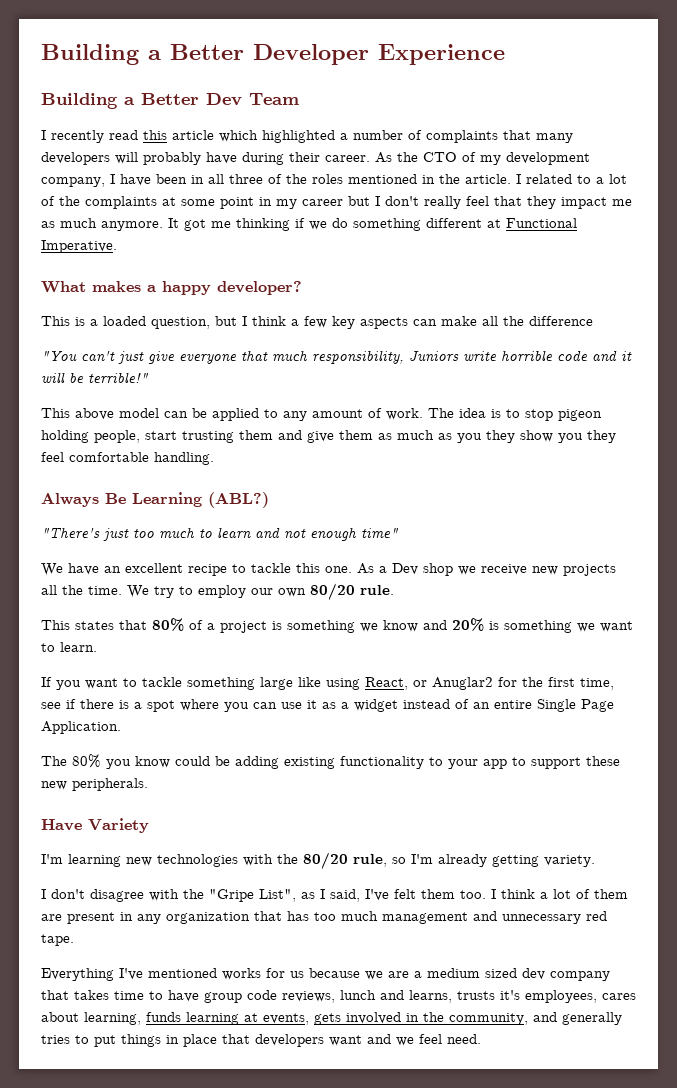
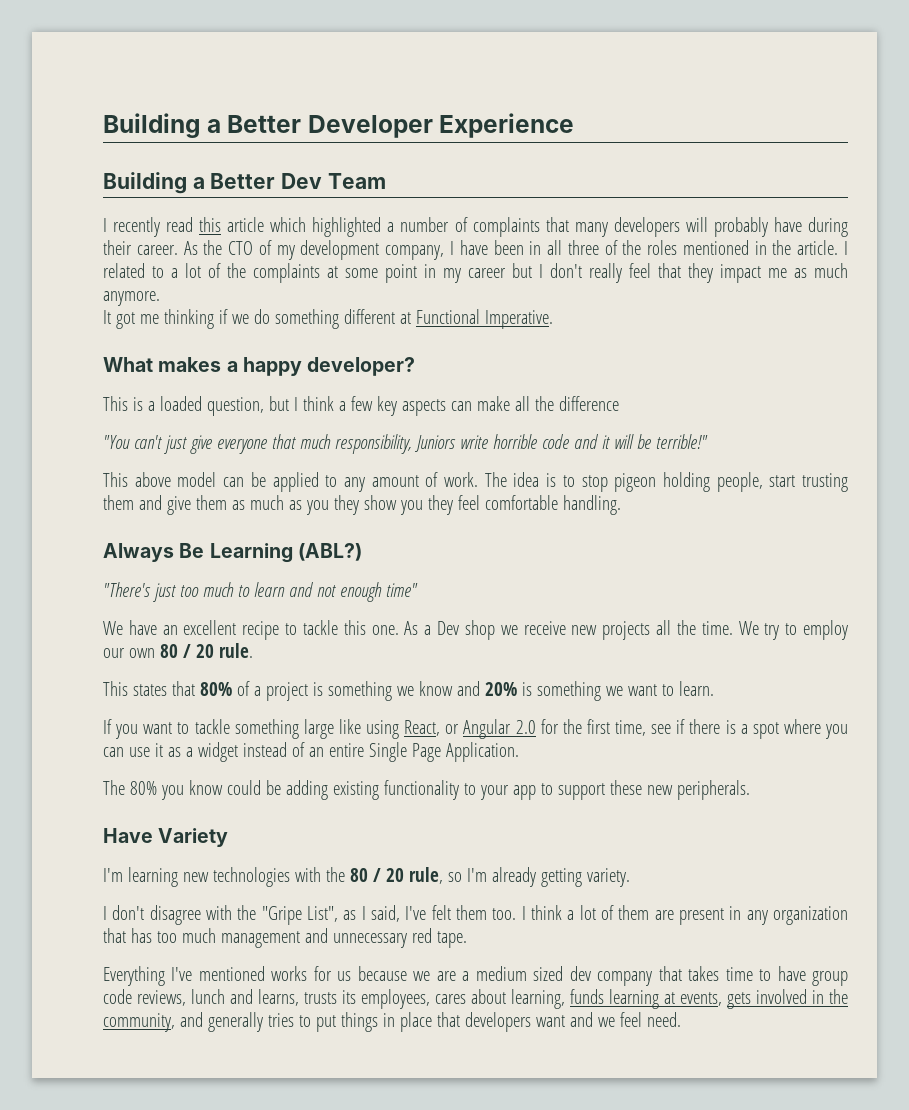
(163, 226) none -> (160, 298) //
[310,583,355,600] 80/20 -> [159,644,214,658] 80 / 20
[432,677,493,690] Anuglar2 -> [463,719,536,739] Angular 2.0
[303,852,348,869] 80/20 -> [349,868,404,882] 80 / 20
[500,990,520,1000] it's -> [342,990,356,1004] its

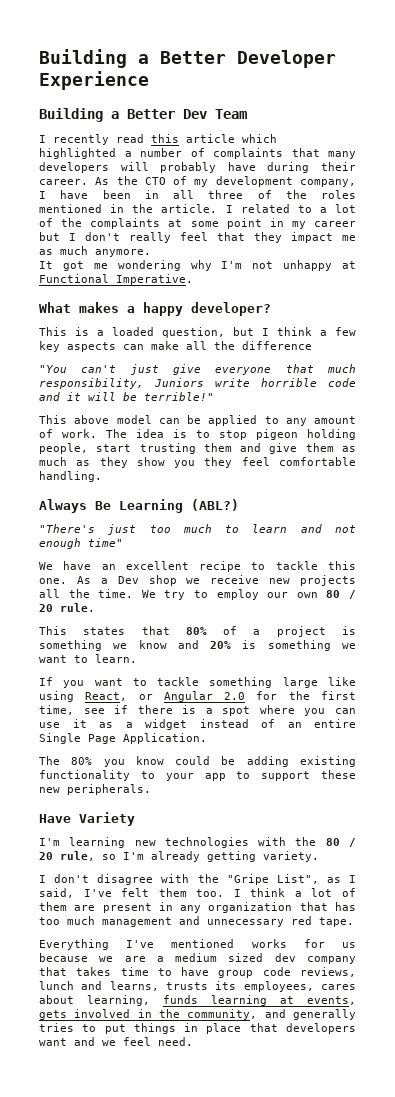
[163,309,395,329] thinking if we do something different -> [117,260,333,271] wondering why I'm not unhappy
[305,500,329,515] you -> (91, 463) none

